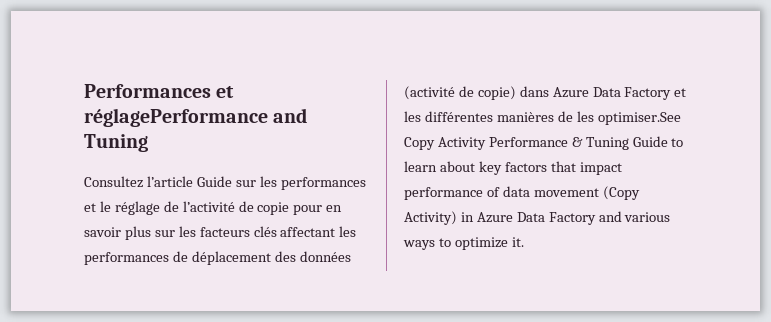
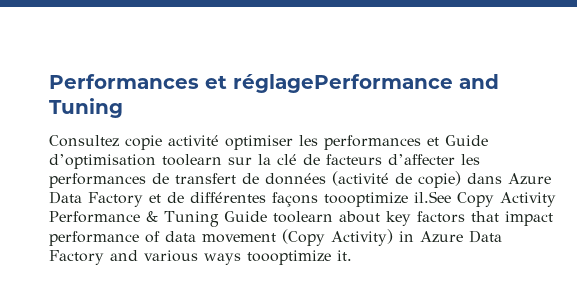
[146,176,366,190] [84,201,343,215] [84,226,336,240] l’article Guide sur les performances et le réglage de l’activité de copie pour en savoir plus sur les facteurs clés affectant -> [125,135,488,150] [49,154,455,169] copie activité optimiser les performances et Guide d’optimisation toolearn sur la clé de facteurs d’affecter
[191,251,296,265] déplacement des -> [175,173,259,184] transfert de
[404,111,681,125] les différentes manières de les optimiser.See -> [167,191,451,207] de différentes façons toooptimize il.See
[671,138,684,147] [404,161,437,172] to learn -> [272,211,333,223] toolearn
[438,237,508,250] to optimize -> [247,250,331,265] toooptimize

